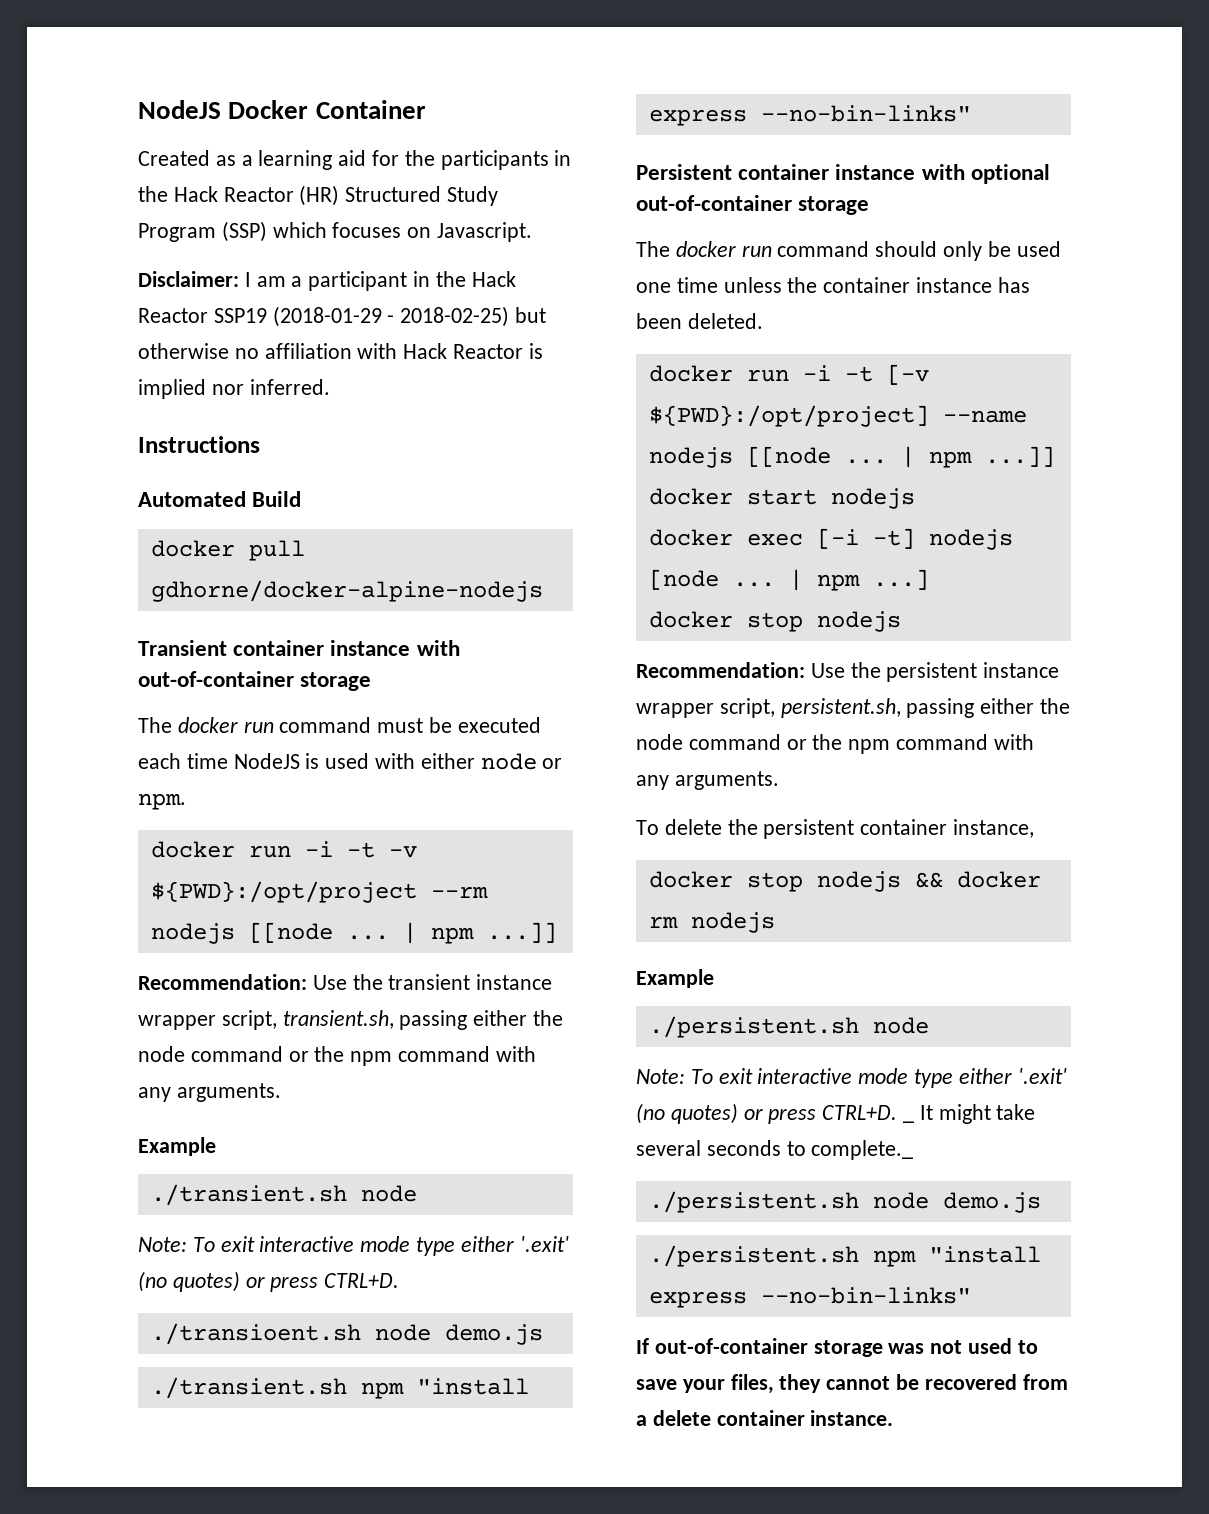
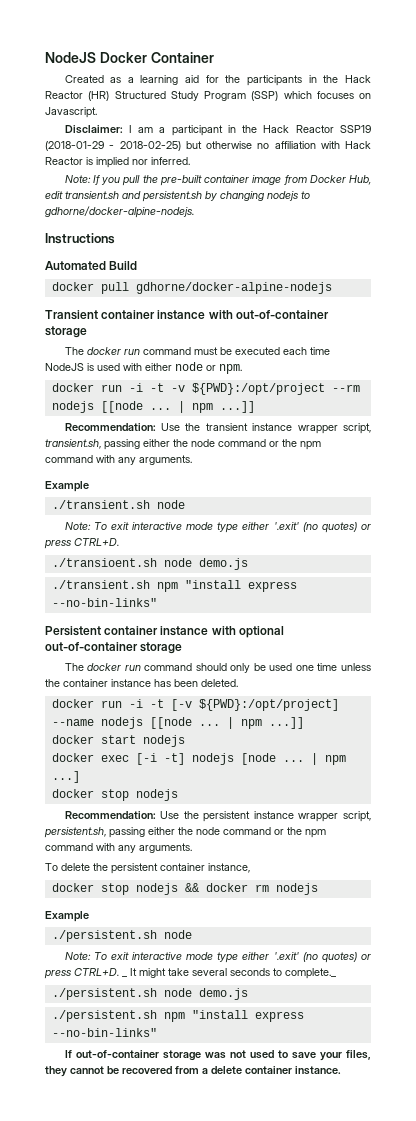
(330, 387) none -> [64,175,371,186] [45,191,310,202] [45,206,194,218] // Note: If you pull the pre-built container image from Docker Hub, edit transient.sh and persistent.sh by changing nodejs to gdhorne/docker-alpine-nodejs.

